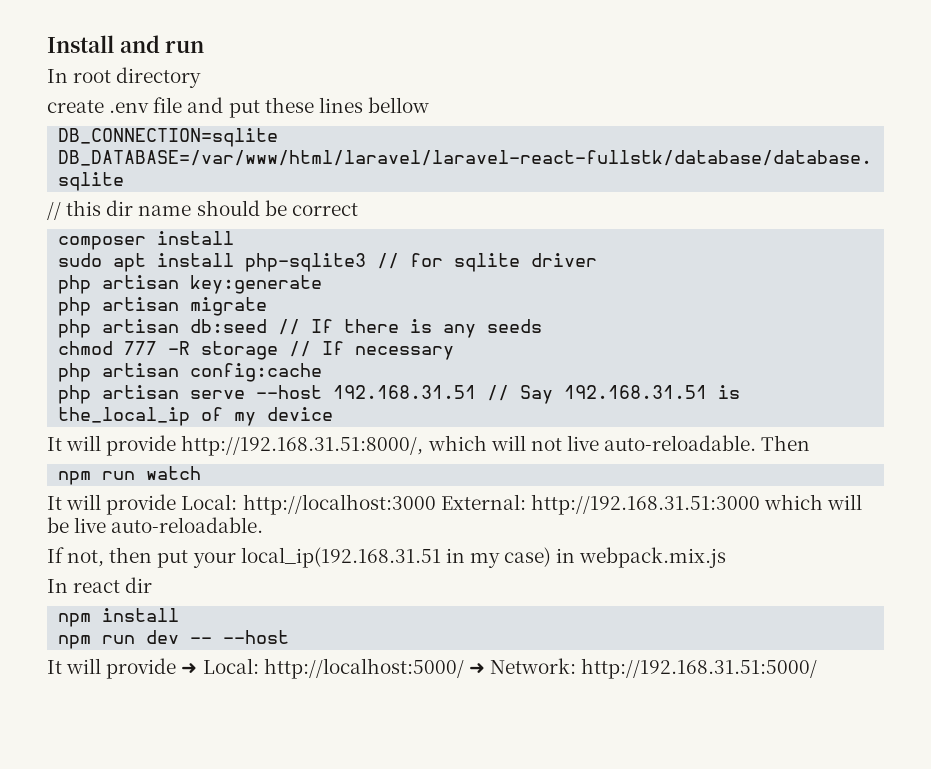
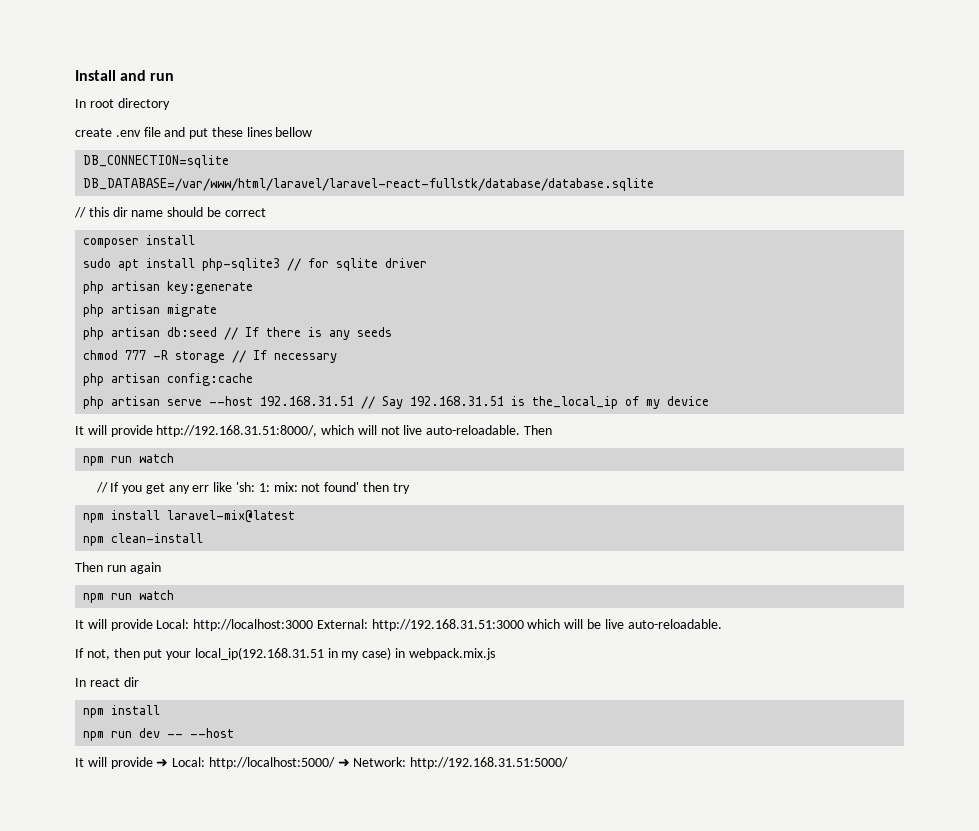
(202, 473) none -> [95,482,410,494] [83,510,296,523] [83,533,204,546] [75,562,161,574] [83,590,175,603] // // If you get any err like 'sh: 1: mix: not found' then try // npm install laravel-mix@latest // npm clean-install // Then run again // npm run watch

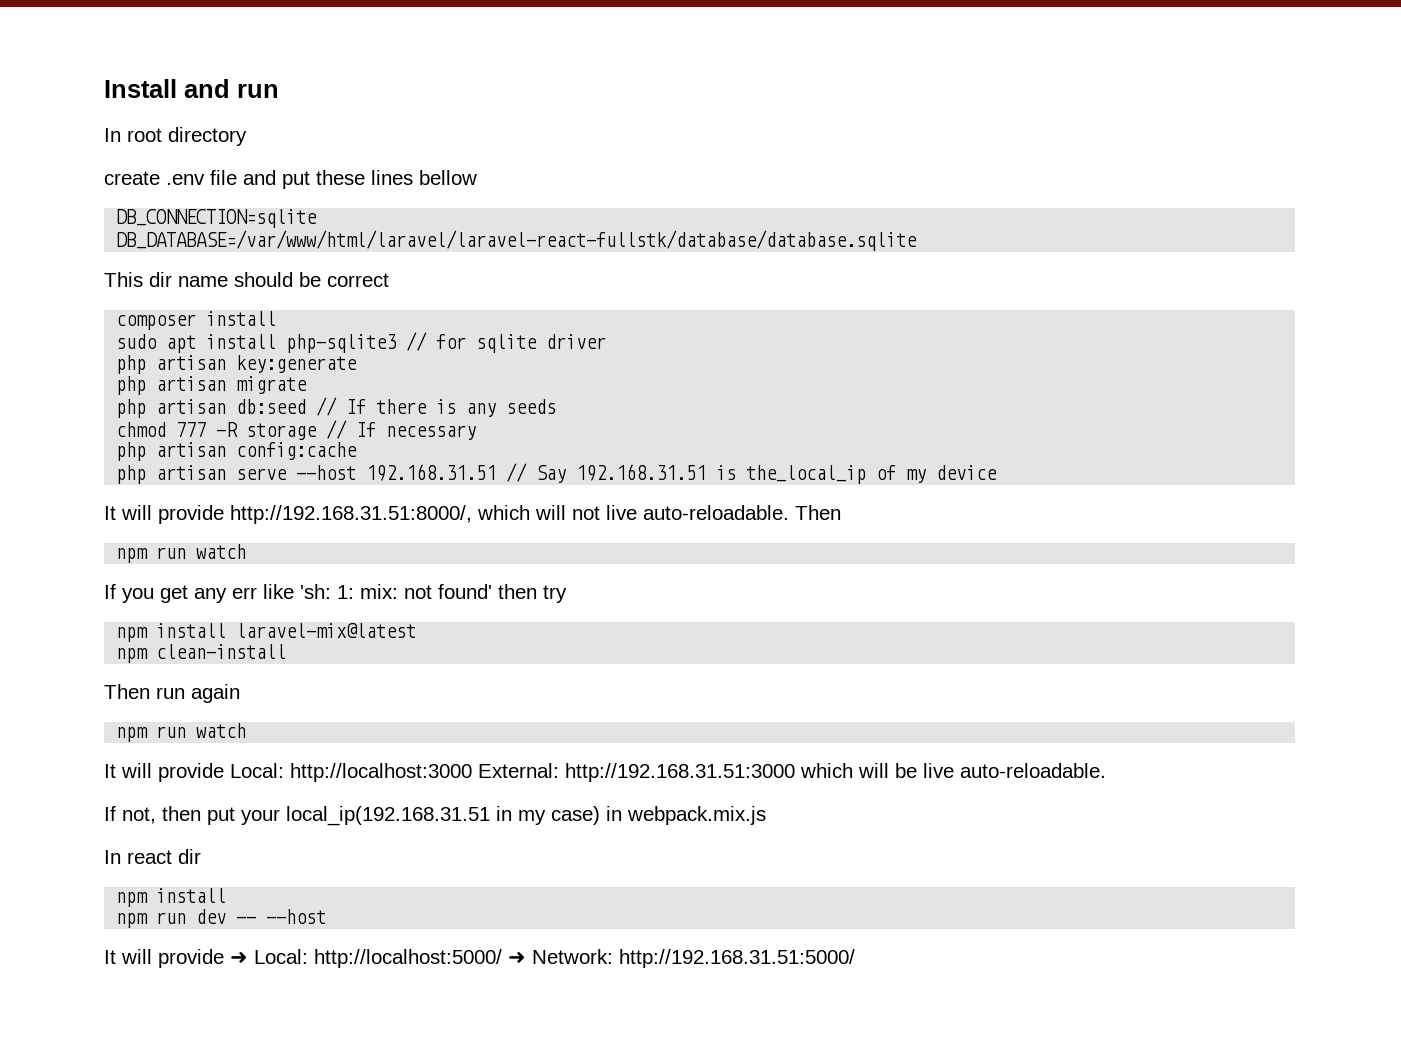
[74,207,109,218] // this -> [104,272,143,287] This
[95,482,108,493] // -> (247, 551) none

